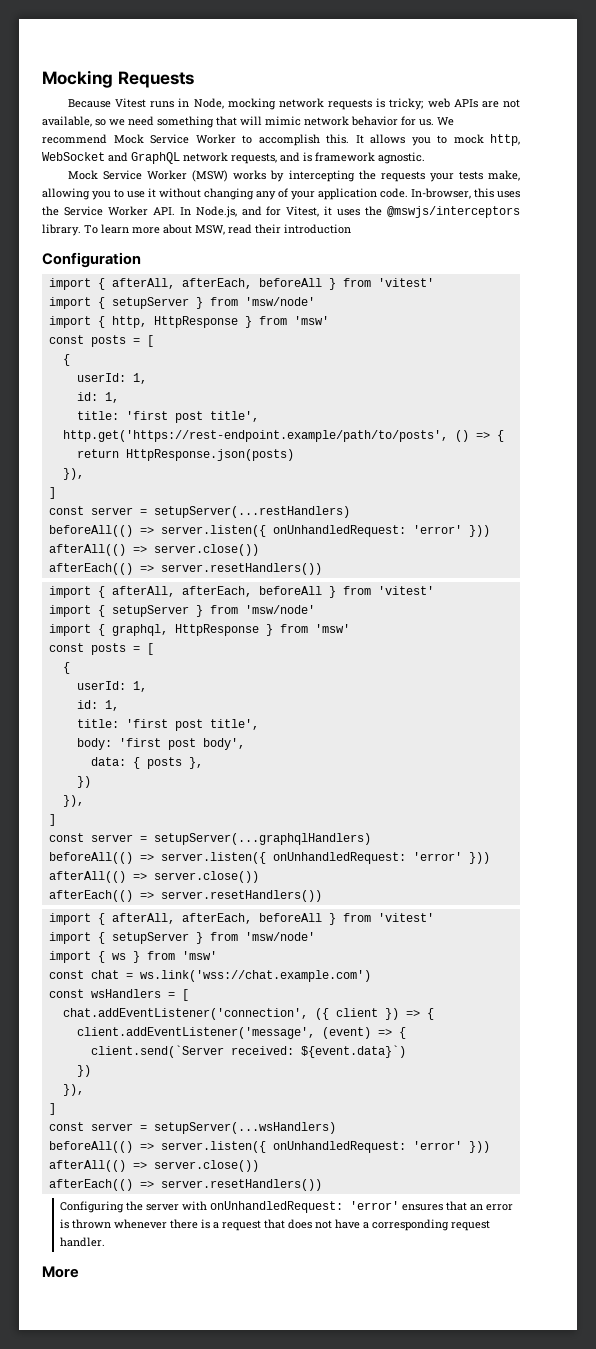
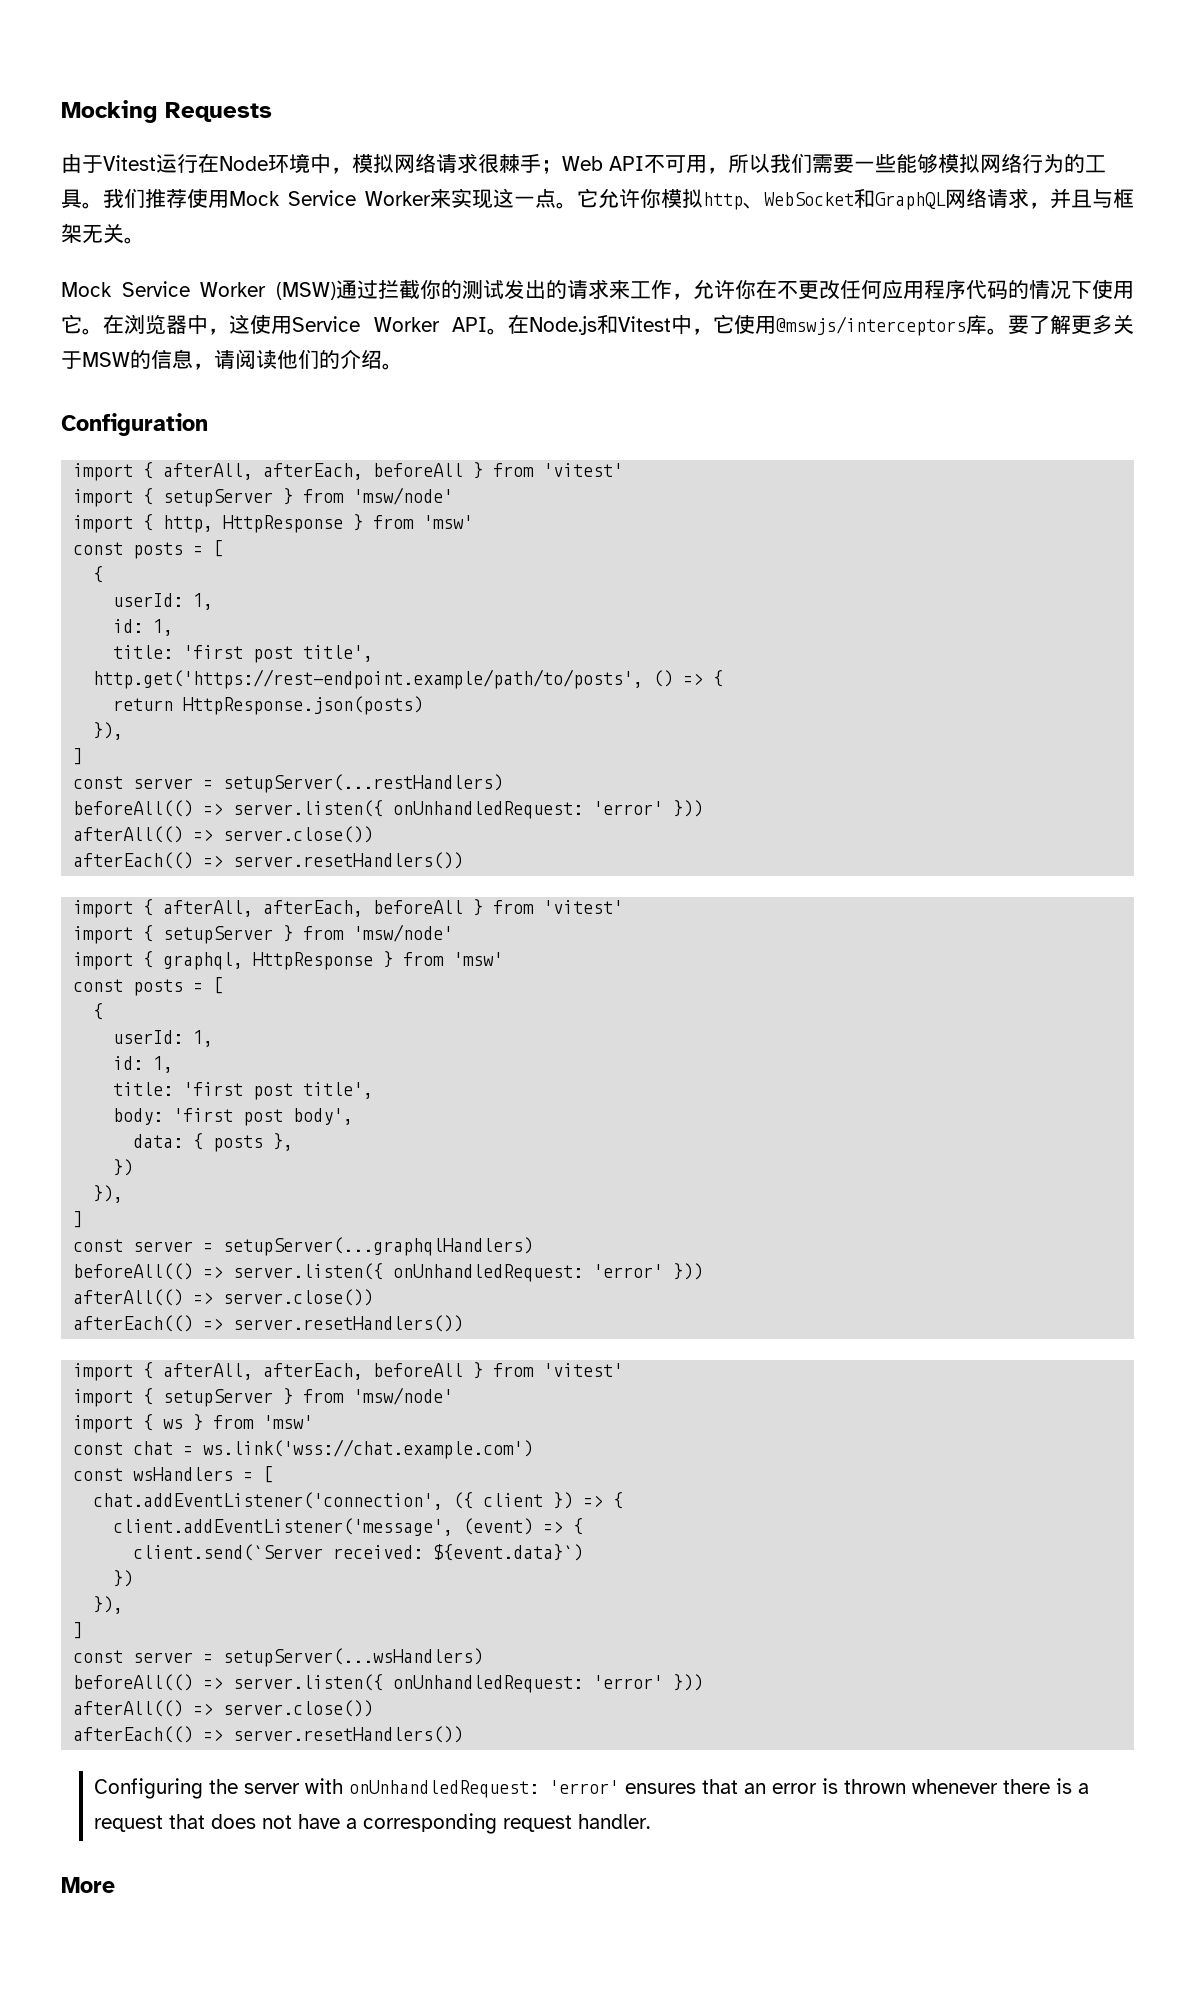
[67,98,520,110] [42,116,454,128] [42,134,520,146] [42,152,425,164] [67,170,520,182] [42,188,520,200] [42,206,520,218] [42,224,351,236] Because Vitest runs in Node, mocking network requests is tricky; web APIs are not available, so we need something that will mimic network behavior for us. We recommend Mock Service Worker to accomplish this. It allows you to mock http, WebSocket and GraphQL network requests, and is framework agnostic. // Mock Service Worker (MSW) works by intercepting the requests your tests make, allowing you to use it without changing any of your application code. In-browser, this uses the Service Worker API. In Node.js, and for Vitest, it uses the @mswjs/interceptors library. To learn more about MSW, read their introduction -> [61,153,1106,174] [61,188,1134,210] [61,223,145,244] [61,279,1134,300] [61,314,1134,336] [61,349,403,370] 由于Vitest运行在Node环境中，模拟网络请求很棘手；Web API不可用，所以我们需要一些能够模拟网络行为的工具。我们推荐使用Mock Service Worker来实现这一点。它允许你模拟http、WebSocket和GraphQL网络请求，并且与框架无关。 // Mock Service Worker (MSW)通过拦截你的测试发出的请求来工作，允许你在不更改任何应用程序代码的情况下使用它。在浏览器中，这使用Service Worker API。在Node.js和Vitest中，它使用@mswjs/interceptors库。要了解更多关于MSW的信息，请阅读他们的介绍。

